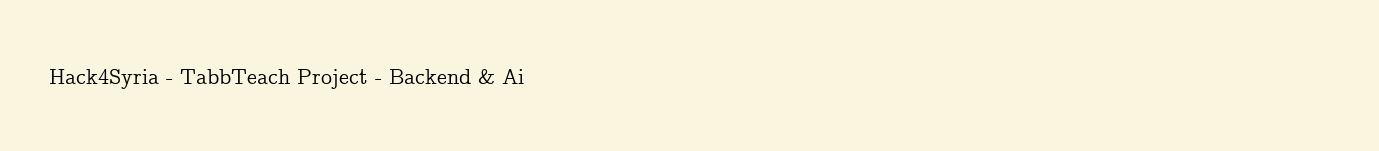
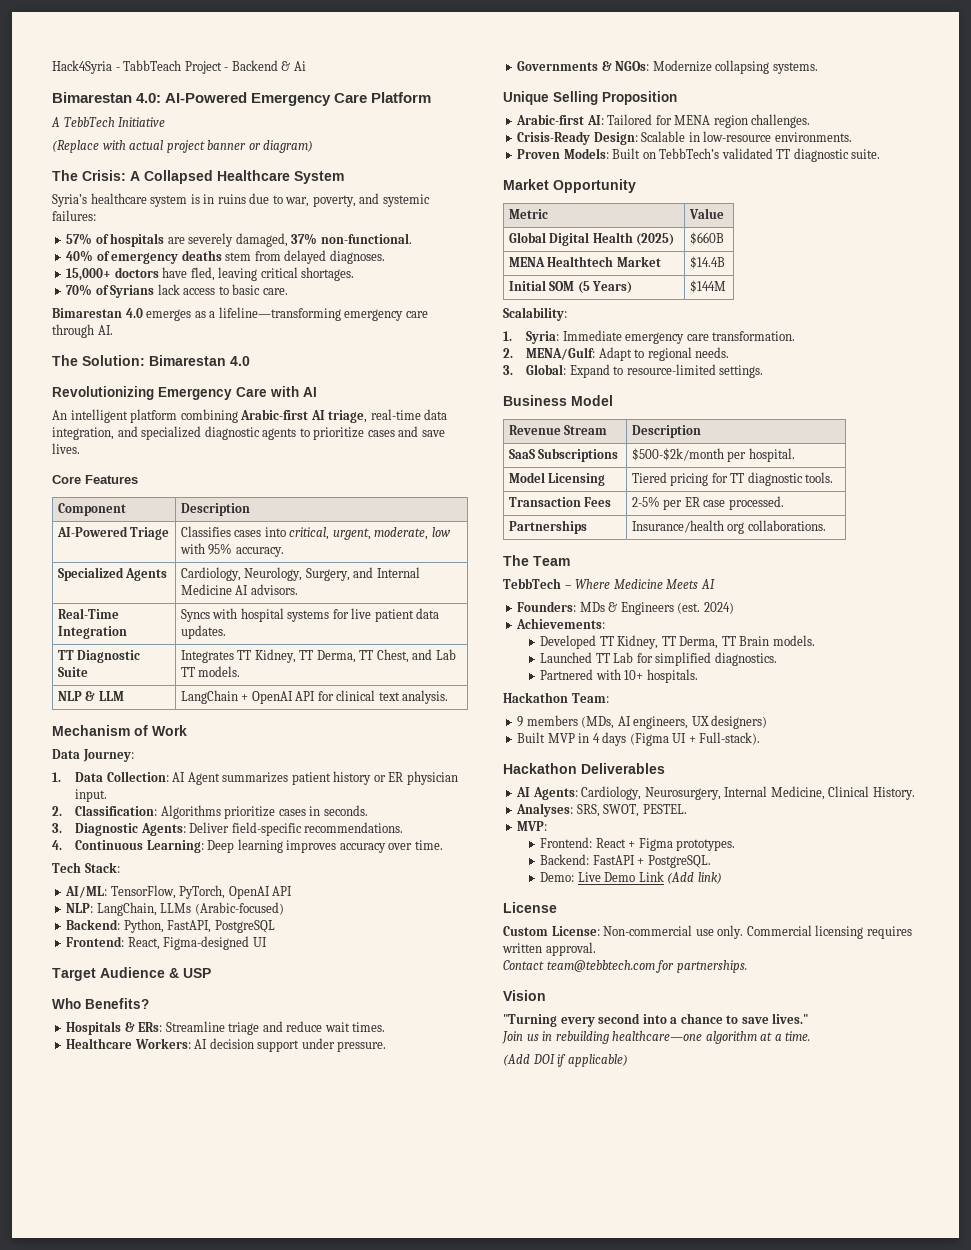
(524, 76) none -> [52,92,432,106] [51,117,166,127] [52,140,314,153] [52,170,344,184] [52,193,430,207] [52,210,96,221] [66,233,412,247] [66,250,385,264] [66,267,355,281] [66,284,288,298] [52,307,428,321] [52,324,113,338] [52,355,250,366] [52,386,317,400] [52,409,448,423] [52,426,445,440] [52,443,80,454] [52,475,138,484] [57,503,126,516] [180,503,250,516] [56,526,170,540] [180,526,451,540] [179,543,284,557] [57,567,168,581] [180,567,420,581] [180,584,298,595] [57,608,119,619] [57,626,127,639] [180,608,440,622] [180,625,226,639] [57,650,141,663] [57,667,88,677] [180,649,456,663] [180,666,241,677] [57,691,124,701] [180,690,449,704] [52,725,187,736] [52,749,134,762] [52,771,458,785] [75,789,108,802] [52,805,368,819] [52,822,404,836] [52,839,443,853] [52,862,120,873] [65,885,293,899] [66,902,284,916] [66,919,275,933] [66,936,267,950] [52,967,211,981] [52,998,149,1009] [66,1021,386,1035] [66,1038,387,1052] [517,60,818,74] [503,91,677,105] [516,114,811,128] [517,131,852,145] [517,148,881,162] [503,179,636,193] [508,209,548,219] [688,208,724,219] [508,232,675,246] [689,232,724,245] [508,256,661,267] [689,256,725,269] [508,280,633,294] [689,280,726,293] [503,307,567,321] [503,330,796,344] [503,347,730,361] [503,364,764,378] [503,395,613,406] [508,425,608,435] [631,425,701,438] [508,448,619,462] [631,448,795,462] [508,472,606,486] [631,472,834,486] [508,497,612,507] [631,496,784,510] [508,520,587,534] [631,520,826,534] [503,555,570,566] [503,578,715,589] [517,601,734,615] [516,618,606,629] [540,635,815,649] [540,652,777,666] [540,669,698,683] [503,692,609,703] [517,715,768,729] [517,732,761,746] [503,763,665,774] [516,786,915,800] [516,803,687,817] [517,821,548,831] [540,837,736,851] [540,854,711,868] [540,871,722,884] [503,902,557,913] [503,925,912,939] [502,942,596,956] [503,960,747,973] [503,990,546,1001] [503,1013,809,1027] [502,1031,811,1044] [503,1054,628,1067] // Bimarestan 4.0: AI-Powered Emergency Care Platform // A TebbTech Initiative // (Replace with actual project banner or diagram) // The Crisis: A Collapsed Healthcare System // Syria’s healthcare system is in ruins due to war, poverty, and systemic failures: // 57% of hospitals are severely damaged, 37% non-functional. // 40% of emergency deaths stem from delayed diagnoses. // 15,000+ doctors have fled, leaving critical shortages. // 70% of Syrians lack access to basic care. // Bimarestan 4.0 emerges as a lifeline—transforming emergency care through AI. // The Solution: Bimarestan 4.0 // Revolutionizing Emergency Care with AI // An intelligent platform combining Arabic-first AI triage, real-time data integration, and specialized diagnostic agents to prioritize cases and save lives. // Core Features // Component | Description // AI-Powered Triage | Classifies cases into critical, urgent, moderate, low with 95% accuracy. // Specialized Agents | Cardiology, Neurology, Surgery, and Internal Medicine AI advisors. // Real-Time Integration | Syncs with hospital systems for live patient data updates. // TT Diagnostic Suite | Integrates TT Kidney, TT Derma, TT Chest, and Lab TT models. // NLP & LLM | LangChain + OpenAI API for clinical text analysis. // Mechanism of Work // Data Journey: // 1. Data Collection: AI Agent summarizes patient history or ER physician input. // 2. Classification: Algorithms prioritize cases in seconds. // 3. Diagnostic Agents: Deliver field-specific recommendations. // 4. Continuous Learning: Deep learning improves accuracy over time. // Tech Stack: // AI/ML: TensorFlow, PyTorch, OpenAI API // NLP: LangChain, LLMs (Arabic-focused) // Backend: Python, FastAPI, PostgreSQL // Frontend: React, Figma-designed UI // Target Audience & USP // Who Benefits? // Hospitals & ERs: Streamline triage and reduce wait times. // Healthcare Workers: AI decision support under pressure. // Governments & NGOs: Modernize collapsing systems. // Unique Selling Proposition // Arabic-first AI: Tailored for MENA region challenges. // Crisis-Ready Design: Scalable in low-resource environments. // Proven Models: Built on TebbTech’s validated TT diagnostic suite. // Market Opportunity // Metric | Value // Global Digital Health (2025) | $660B // MENA Healthtech Market | $14.4B // Initial SOM (5 Years) | $144M // Scalability: // 1. Syria: Immediate emergency care transformation. // 2. MENA/Gulf: Adapt to regional needs. // 3. Global: Expand to resource-limited settings. // Business Model // Revenue Stream | Description // SaaS Subscriptions | $500-$2k/month per hospital. // Model Licensing | Tiered pricing for TT diagnostic tools. // Transaction Fees | 2-5% per ER case processed. // Partnerships | Insurance/health org collaborations. // The Team // TebbTech – Where Medicine Meets AI // Founders: MDs & Engineers (est. 2024) // Achievements: // Developed TT Kidney, TT Derma, TT Brain models. // Launched TT Lab for simplified diagnostics. // Partnered with 10+ hospitals. // Hackathon Team: // 9 members (MDs, AI engineers, UX designers) // Built MVP in 4 days (Figma UI + Full-stack). // Hackathon Deliverables // AI Agents: Cardiology, Neurosurgery, Internal Medicine, Clinical History. // Analyses: SRS, SWOT, PESTEL. // MVP: // Frontend: React + Figma prototypes. // Backend: FastAPI + PostgreSQL. // Demo: Live Demo Link (Add link) // License // Custom License: Non-commercial use only. Commercial licensing requires written approval. // Contact team@tebbtech.com for partnerships. // Vision // "Turning every second into a chance to save lives." // Join us in rebuilding healthcare—one algorithm at a time. // (Add DOI if applicable)

